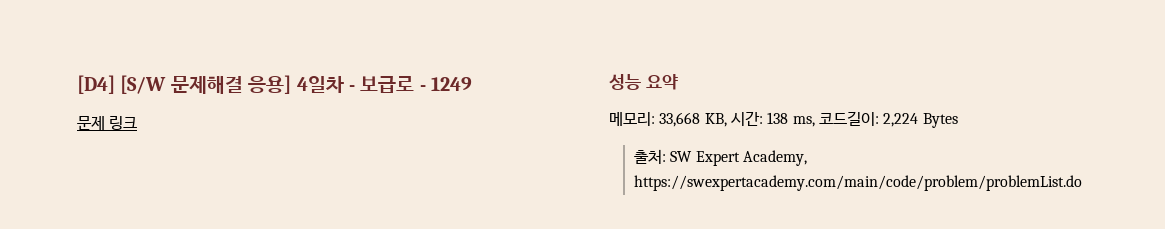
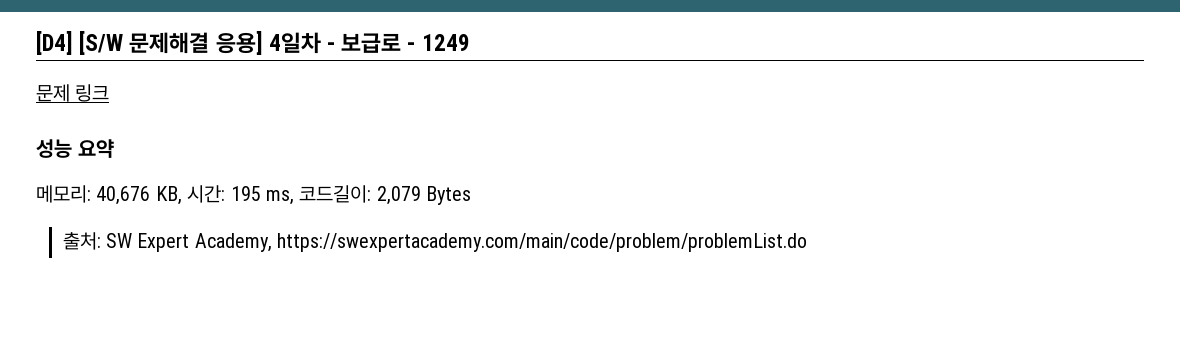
[659,112,701,127] 33,668 -> [96,186,151,205] 40,676
[767,112,789,124] 138 -> [230,186,261,201] 195
[883,113,919,127] 2,224 -> [376,186,421,205] 2,079

